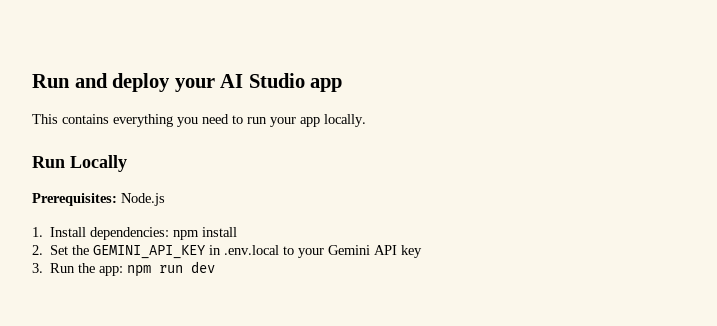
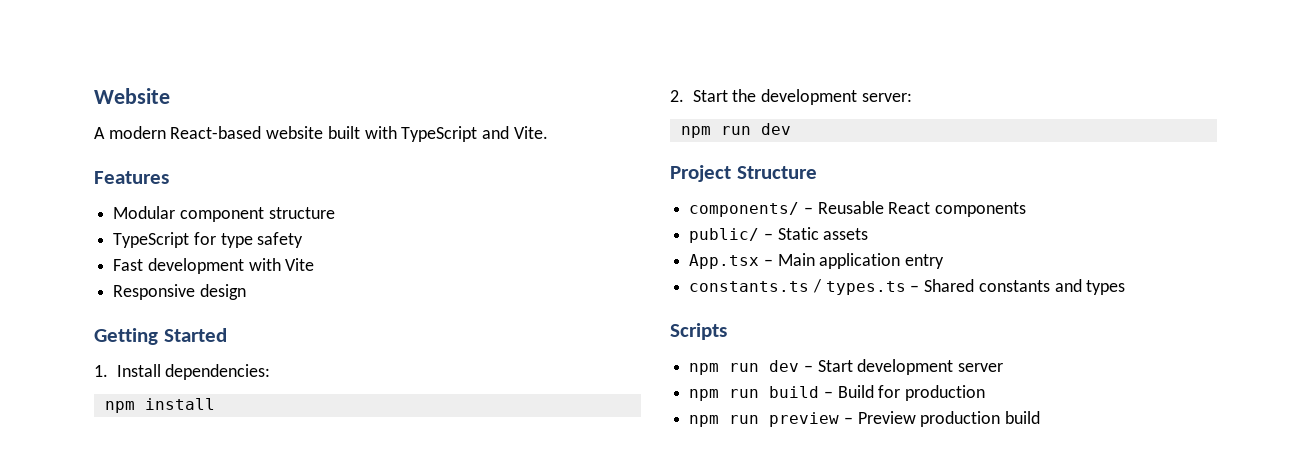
[32,73,343,92] [32,114,366,127] [32,155,127,172] [32,193,165,206] Run and deploy your AI Studio app // This contains everything you need to run your app locally. // Run Locally // Prerequisites: Node.js -> [94,88,170,104] [94,126,548,142] [94,171,169,184] [113,206,335,222] [113,232,304,248] [113,258,315,274] [113,284,246,300] [94,328,227,345] Website // A modern React-based website built with TypeScript and Vite. // Features // Modular component structure // TypeScript for type safety // Fast development with Vite // Responsive design // Getting Started
(170, 233) none -> (271, 372) //
[50,245,423,259] [32,261,216,277] Set the GEMINI_API_KEY in .env.local to your Gemini API key // 3. Run the app: npm run dev -> [692,89,912,105] [680,123,791,138] [670,165,817,182] [689,201,1027,217] [689,227,869,243] [689,253,945,269] [689,279,1126,295] [670,323,727,340] [689,359,1004,375] [689,385,986,401] [689,411,1041,427] Start the development server: // npm run dev // Project Structure // components/ – Reusable React components // public/ – Static assets // App.tsx – Main application entry // constants.ts / types.ts – Shared constants and types // Scripts // npm run dev – Start development server // npm run build – Build for production // npm run preview – Preview production build

